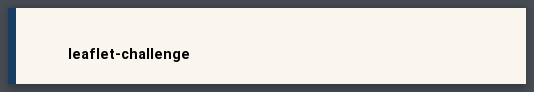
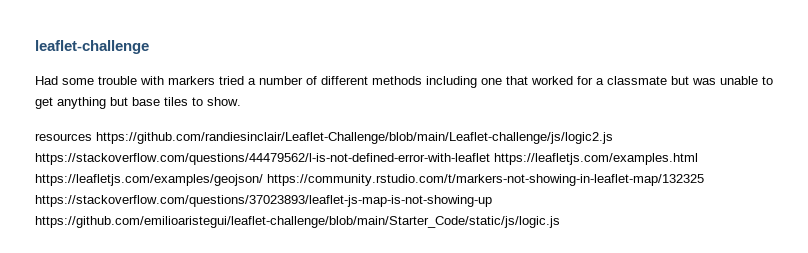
(190, 55) none -> [35,76,773,88] [35,97,241,109] [35,132,613,144] [35,153,698,165] [35,174,704,186] [35,195,492,207] [35,216,560,228] // Had some trouble with markers tried a number of different methods including one that worked for a classmate but was unable to get anything but base tiles to show. // resources https://github.com/randiesinclair/Leaflet-Challenge/blob/main/Leaflet-challenge/js/logic2.js https://stackoverflow.com/questions/44479562/l-is-not-defined-error-with-leaflet https://leafletjs.com/examples.html https://leafletjs.com/examples/geojson/ https://community.rstudio.com/t/markers-not-showing-in-leaflet-map/132325 https://stackoverflow.com/questions/37023893/leaflet-js-map-is-not-showing-up https://github.com/emilioaristegui/leaflet-challenge/blob/main/Starter_Code/static/js/logic.js

